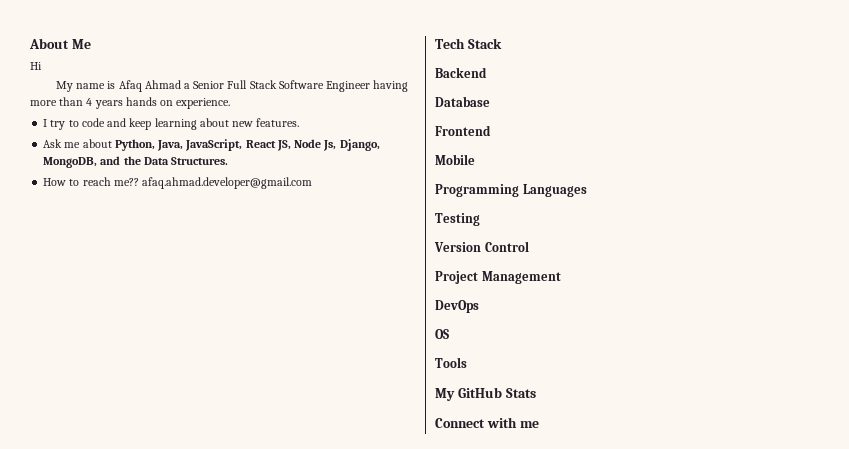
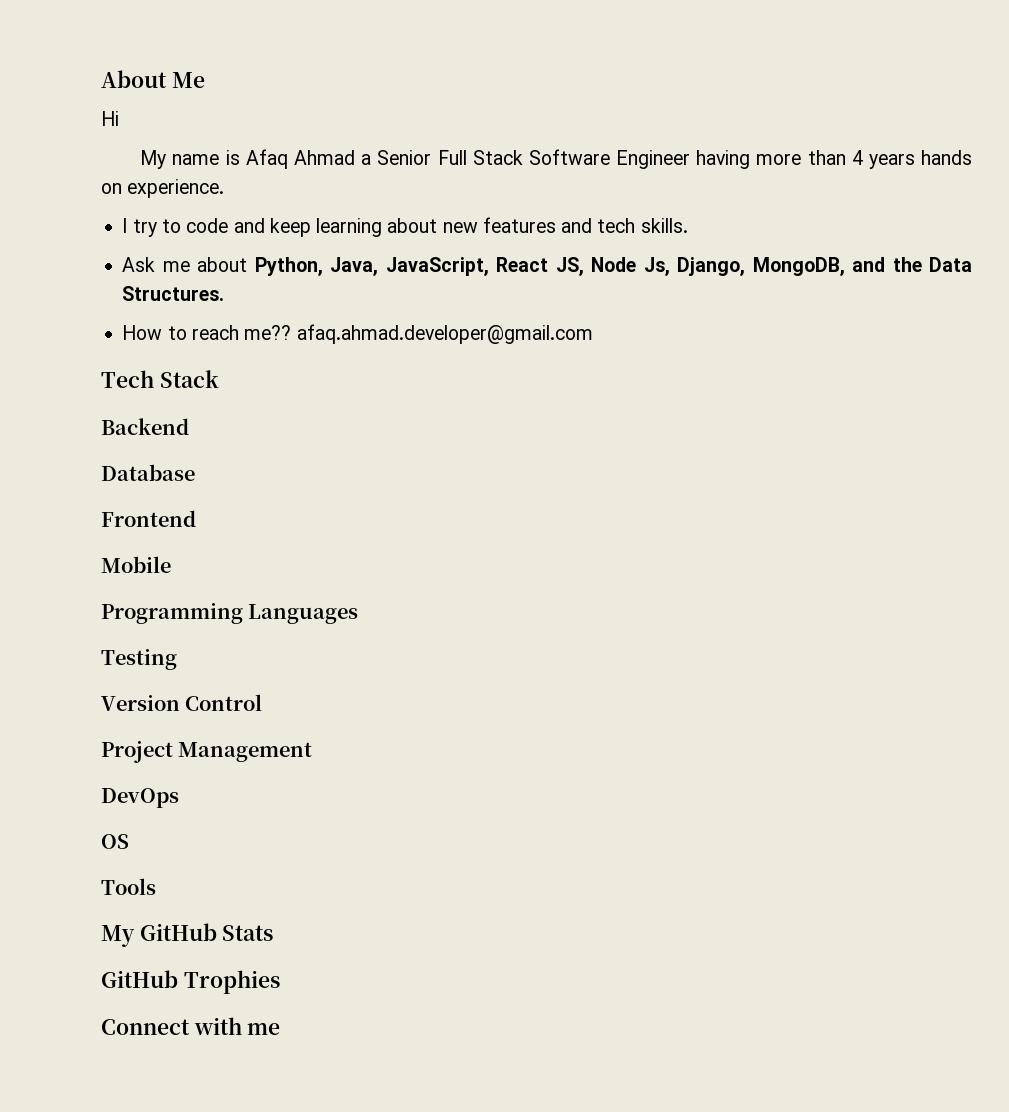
[256,118,300,127] features. -> [482,217,688,233] features and tech skills.
(536, 393) none -> [101,970,280,994] // GitHub Trophies

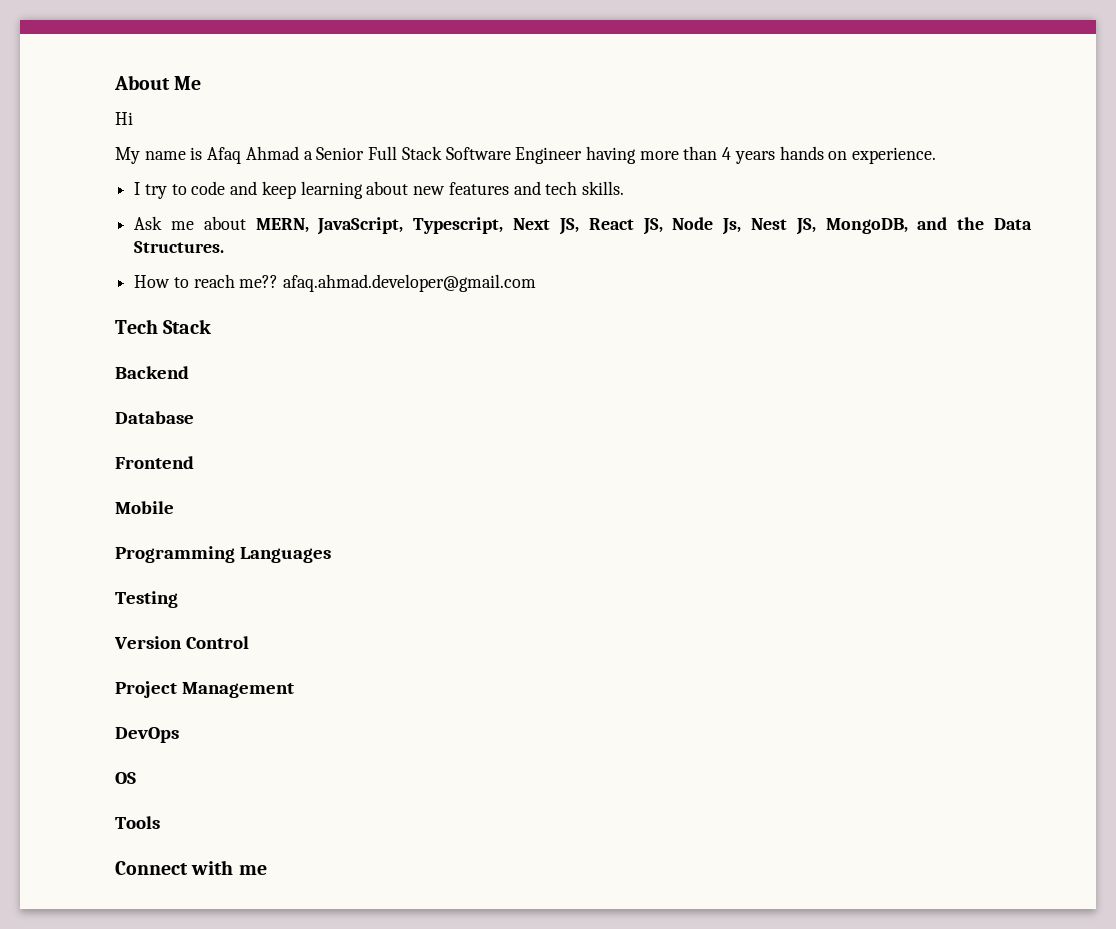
[254,257,489,276] Python, Java, JavaScript, -> [255,217,579,235] MERN, JavaScript, Typescript, Next JS,
[677,257,746,276] Django, -> [750,218,816,235] Nest JS,
[101,923,274,947] [101,970,280,994] // My GitHub Stats // GitHub Trophies -> (160, 822) none

